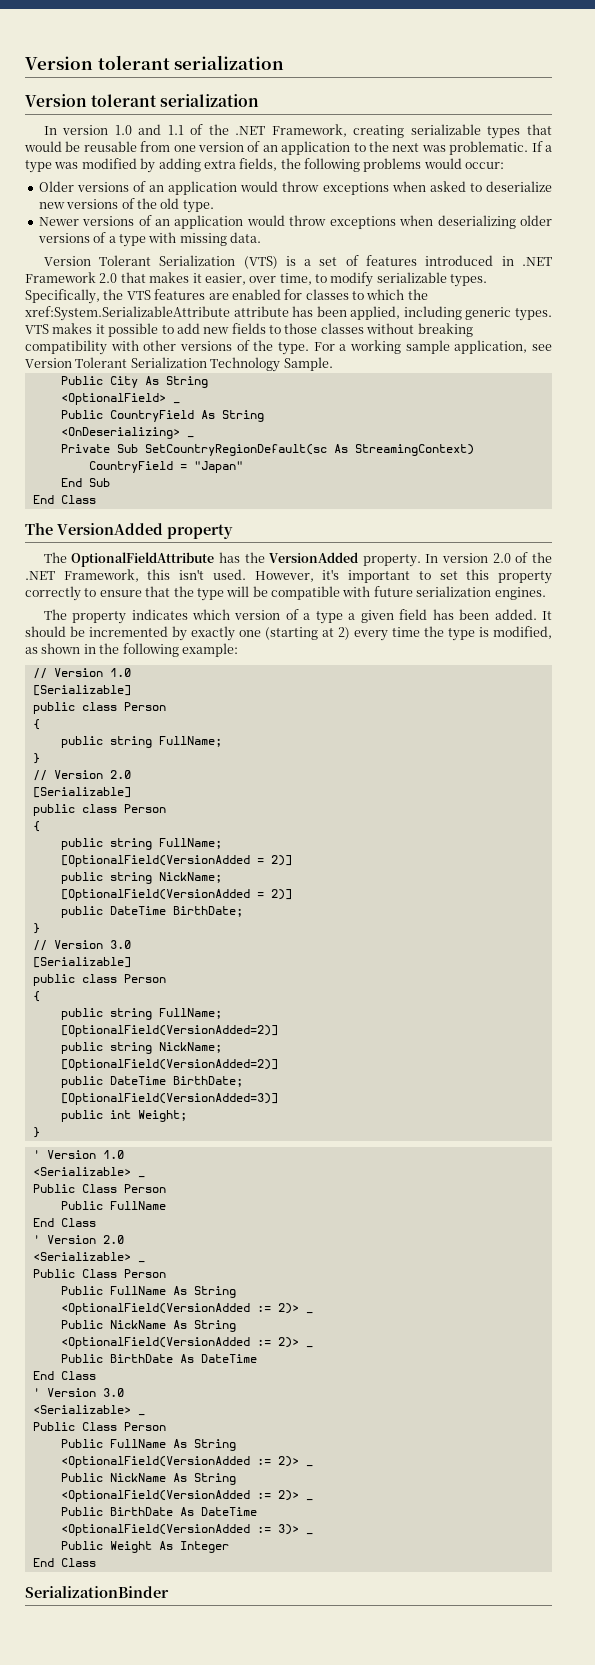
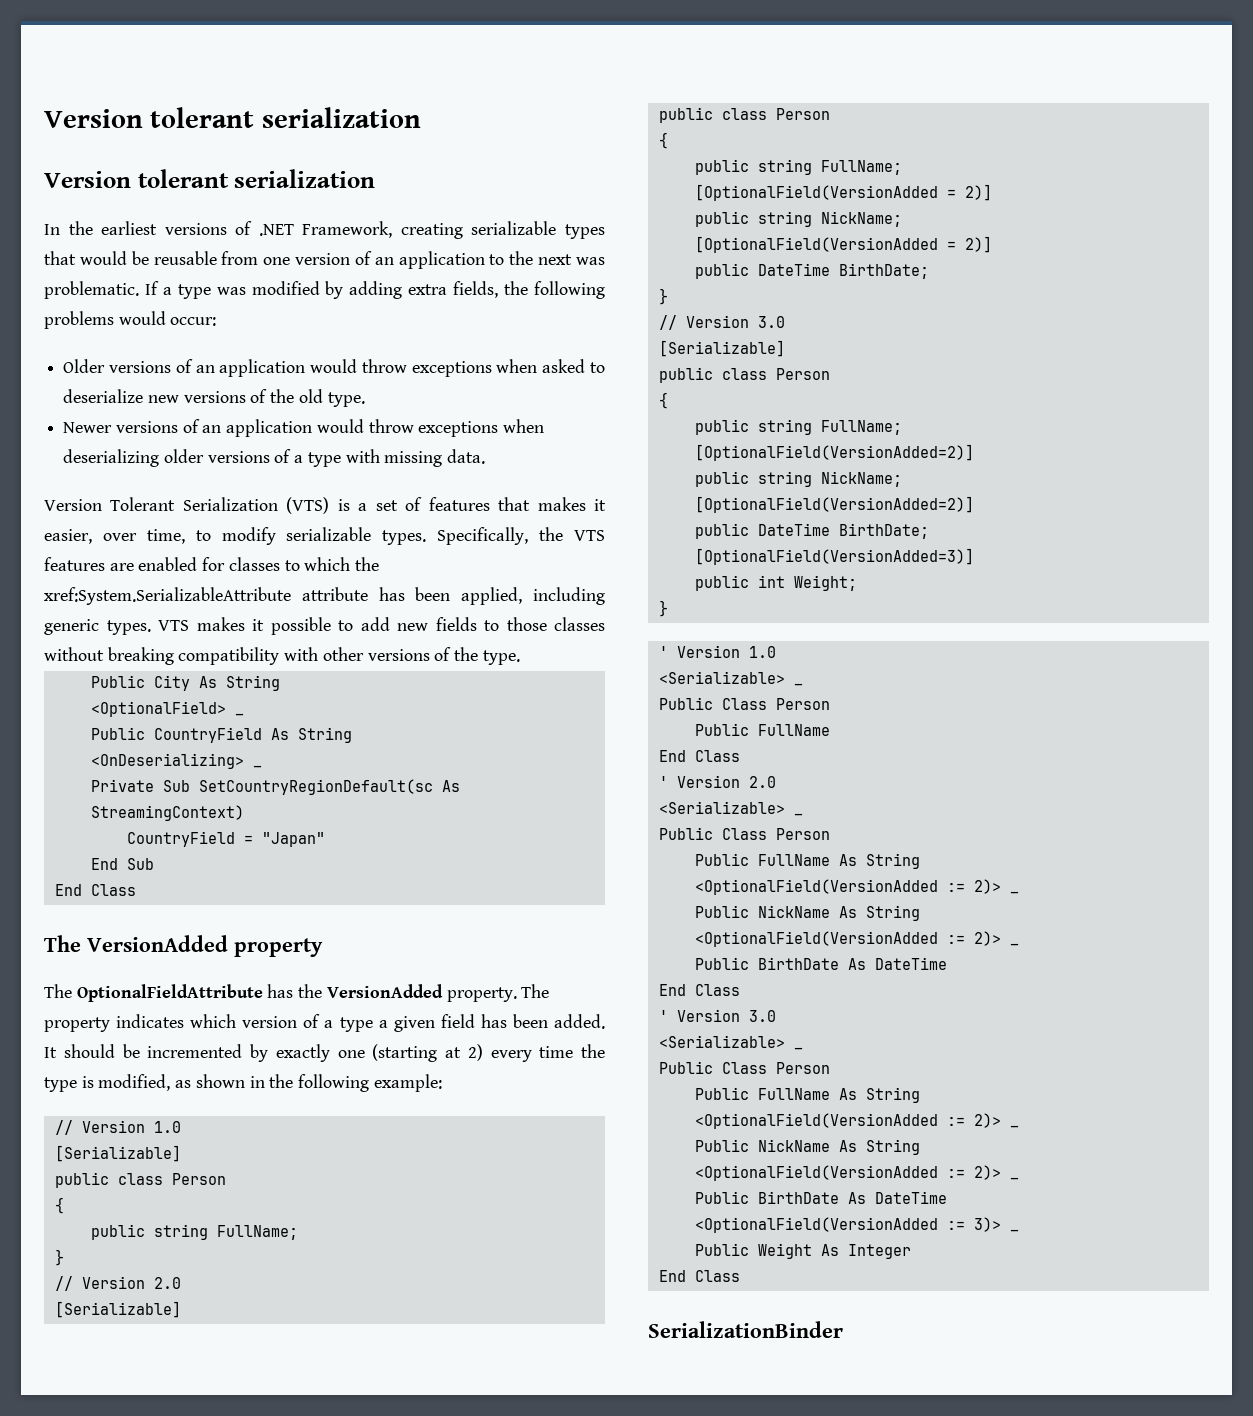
[62,124,229,135] version 1.0 and 1.1 of the -> [68,221,253,235] the earliest versions of
[425,255,552,266] [25,272,118,283] introduced in .NET Framework 2.0 -> (490, 504) none
[313,340,553,354] [25,357,333,372] For a working sample application, see Version Tolerant Serialization Technology Sample. -> (520, 657) none
[425,552,552,563] [25,569,553,584] [25,586,546,601] In version 2.0 of the .NET Framework, this isn't used. However, it's important to set this property correctly to ensure that the type will be compatible with future serialization engines. // -> (517, 994) none

